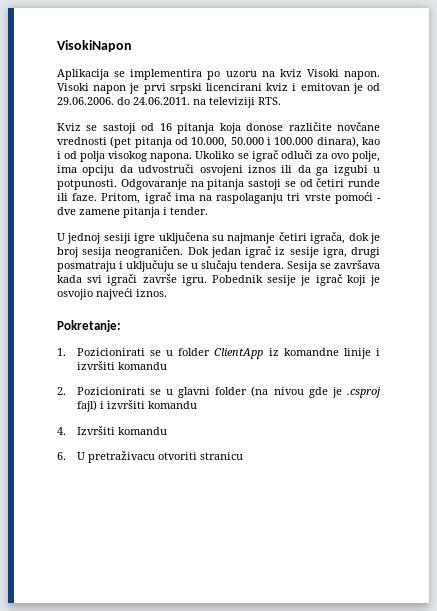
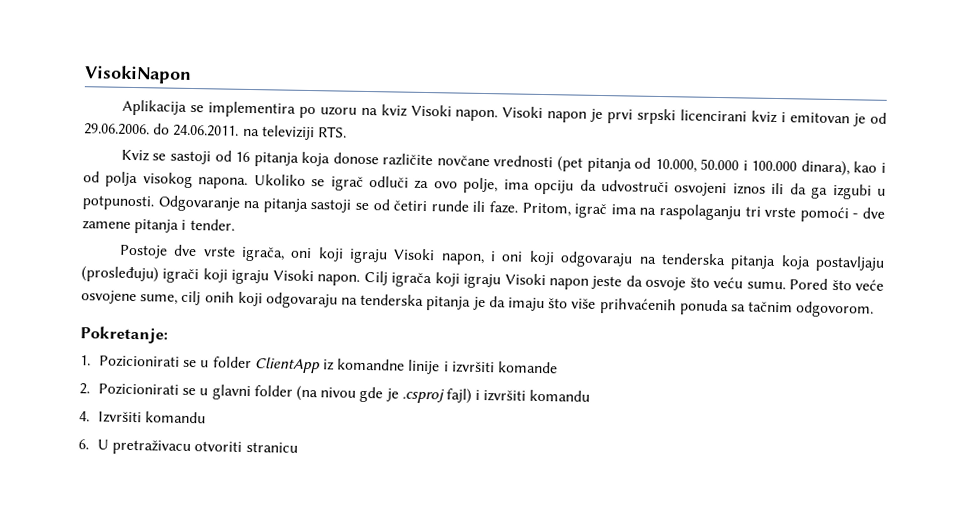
[57,232,380,244] [57,246,380,258] [57,260,380,272] [57,274,380,286] [57,288,167,300] U jednoj sesiji igre uključena su najmanje četiri igrača, dok je broj sesija neograničen. Dok jedan igrač iz sesije igra, drugi posmatraju i uključuju se u slučaju tendera. Sesija se završava kada svi igrači završe igru. Pobednik sesije je igrač koji je osvojio najveći iznos. -> [118,244,885,272] [81,266,885,291] [81,290,875,318] Postoje dve vrste igrača, oni koji igraju Visoki napon, i oni koji odgovaraju na tenderska pitanja koja postavljaju (prosleđuju) igrači koji igraju Visoki napon. Cilj igrača koji igraju Visoki napon jeste da osvoje što veću sumu. Pored što veće osvojene sume, cilj onih koji odgovaraju na tenderska pitanja je da imaju što više prihvaćenih ponuda sa tačnim odgovorom.
[117,362,167,370] komandu -> [497,361,558,374] komande

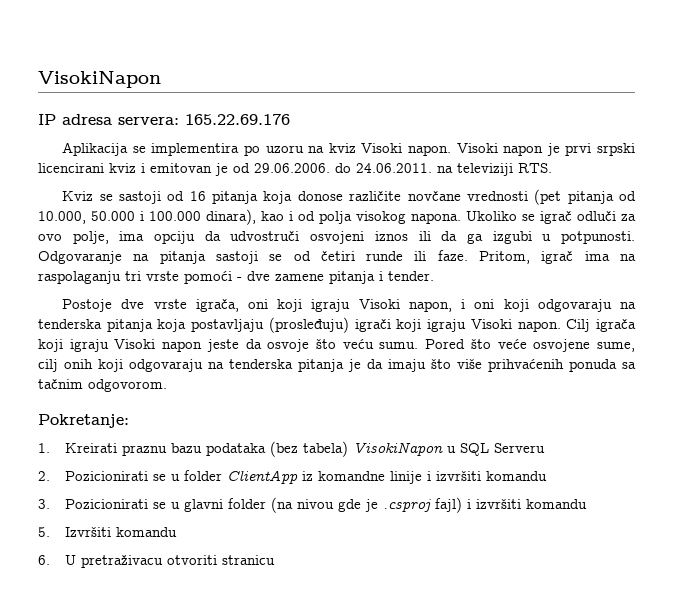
[84,65,192,84] VisokiNapon -> [38,71,161,88] [38,114,290,125] VisokiNapon // IP adresa servera: 165.22.69.176
(91, 360) none -> [65,441,546,457] [38,471,50,481] Kreirati praznu bazu podataka (bez tabela) VisokiNapon u SQL Serveru // 2.
[497,361,558,374] [79,383,90,395] komande // 2. -> [486,471,548,481] [38,499,50,509] komandu // 3.
[79,411,90,422] 4. -> [38,527,50,537] 5.

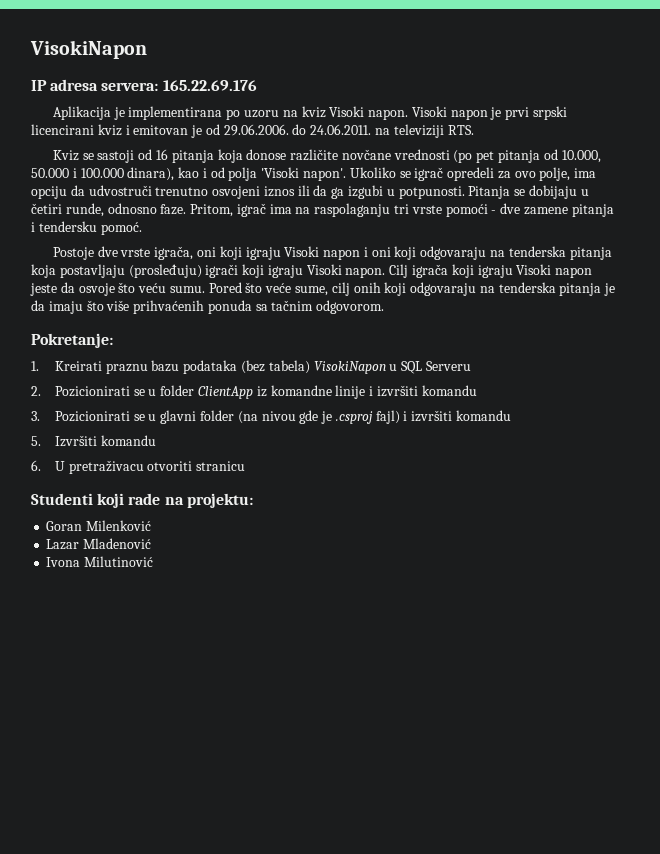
[132,143,240,156] se implementira -> [113,106,223,120] je implementirana
[534,189,562,205] (pet -> [453,150,495,163] (po pet
[356,211,461,224] visokog napona. -> [261,167,347,181] 'Visoki napon'.
[577,211,616,221] odluči -> [447,167,495,181] opredeli
(300, 236) none -> [155,187,209,196] trenutno
[38,251,427,264] Odgovaranje na pitanja sastoji se od četiri runde ili -> [468,185,589,199] [31,203,157,217] Pitanja se dobijaju u četiri runde, odnosno
[388,271,434,281] tender. -> [38,221,142,235] tendersku pomoć.
[408,301,452,312] napon, -> [323,249,361,260] napon
[533,339,591,352] osvojene -> (292, 288) none
(276, 560) none -> [31,493,253,508] [46,520,152,531] [46,538,152,550] [46,556,154,567] // Studenti koji rade na projektu: // Goran Milenković // Lazar Mladenović // Ivona Milutinović

